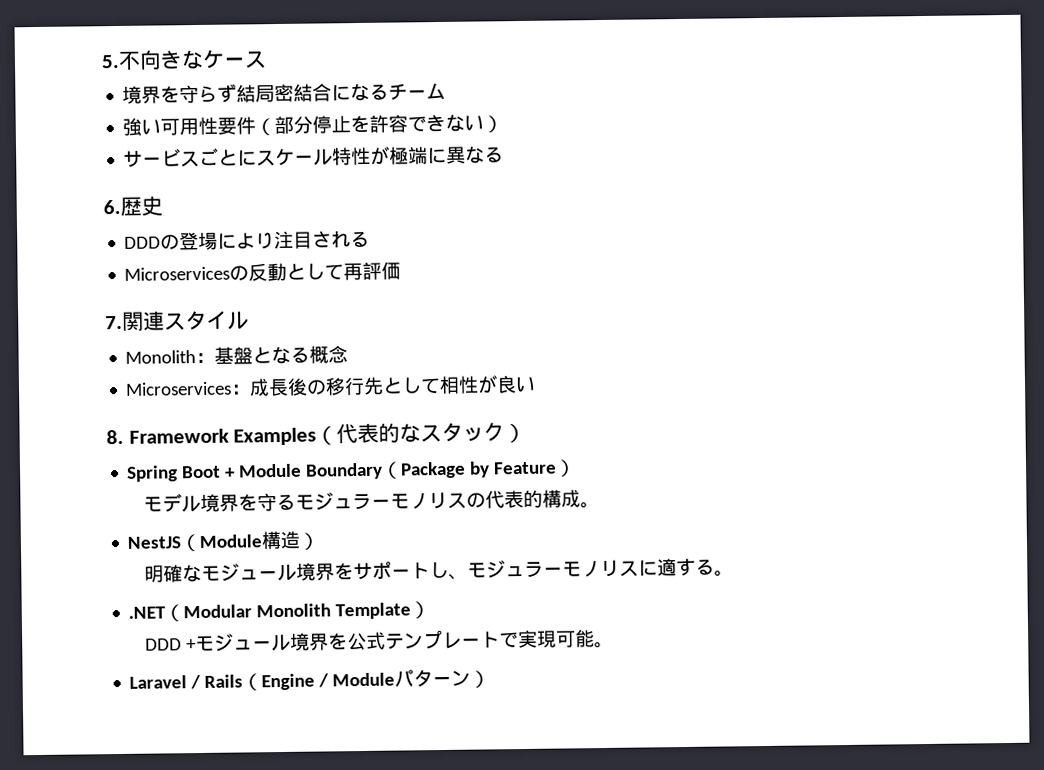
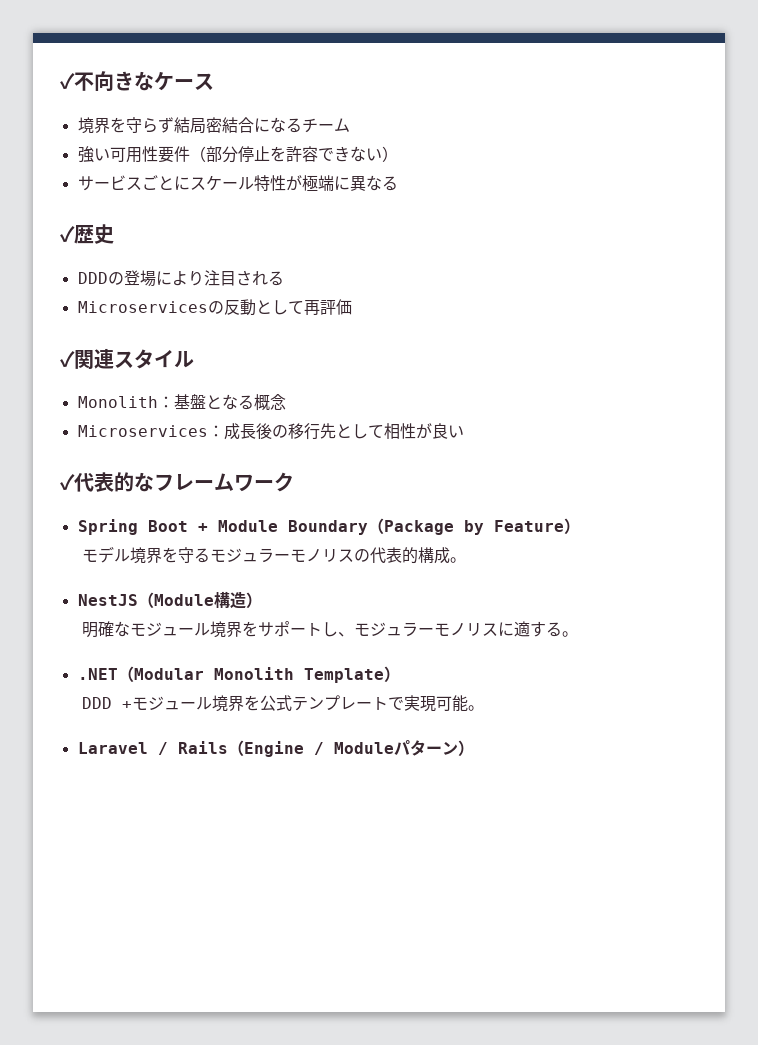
[101,54,120,69] 5. -> [60,73,75,90] ✓
[103,199,121,215] 6. -> [60,226,75,243] ✓
[105,315,123,330] 7. -> [60,351,75,368] ✓
[106,422,485,446] 8. Framework Examples（代表的なスタッ -> [60,472,274,492] ✓代表的なフレームワー
[504,422,527,444] ） -> (294, 482) none

